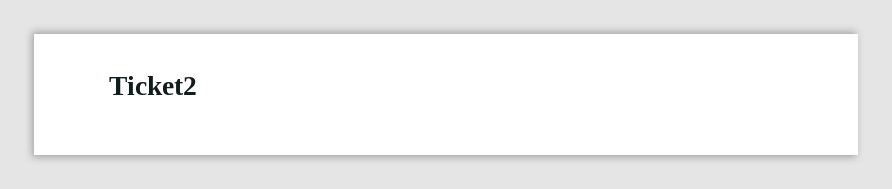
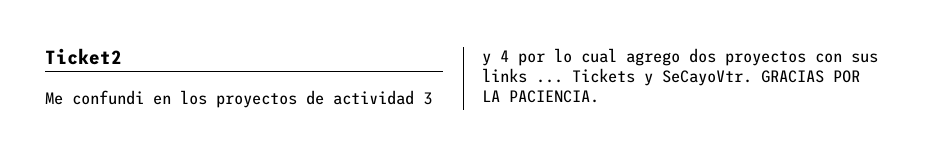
(197, 85) none -> [45,90,432,108] [482,48,878,66] [482,68,860,86] [482,90,599,103] // Me confundi en los proyectos de actividad 3 y 4 por lo cual agrego dos proyectos con sus links ... Tickets y SeCayoVtr. GRACIAS POR LA PACIENCIA.

